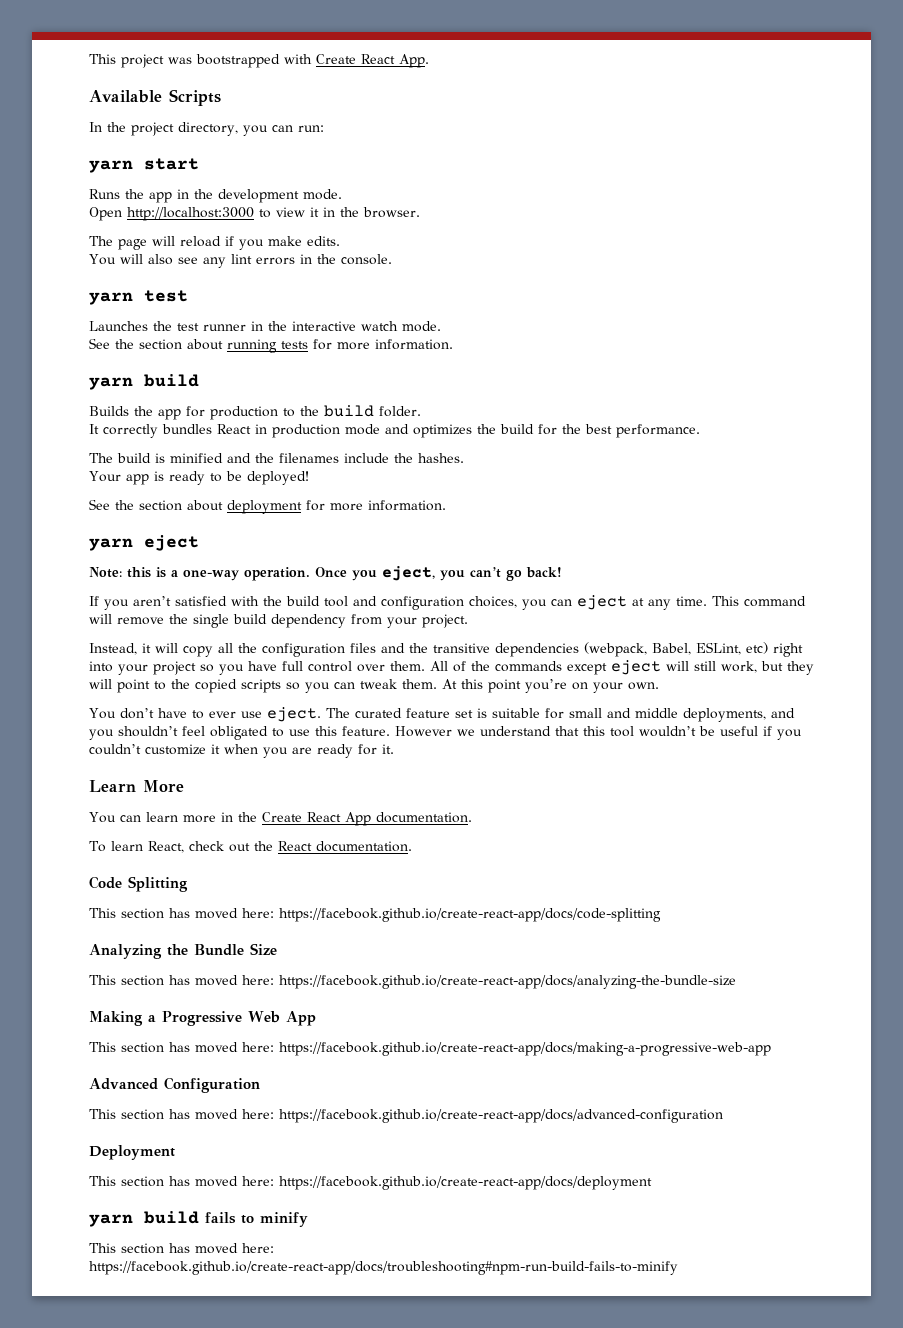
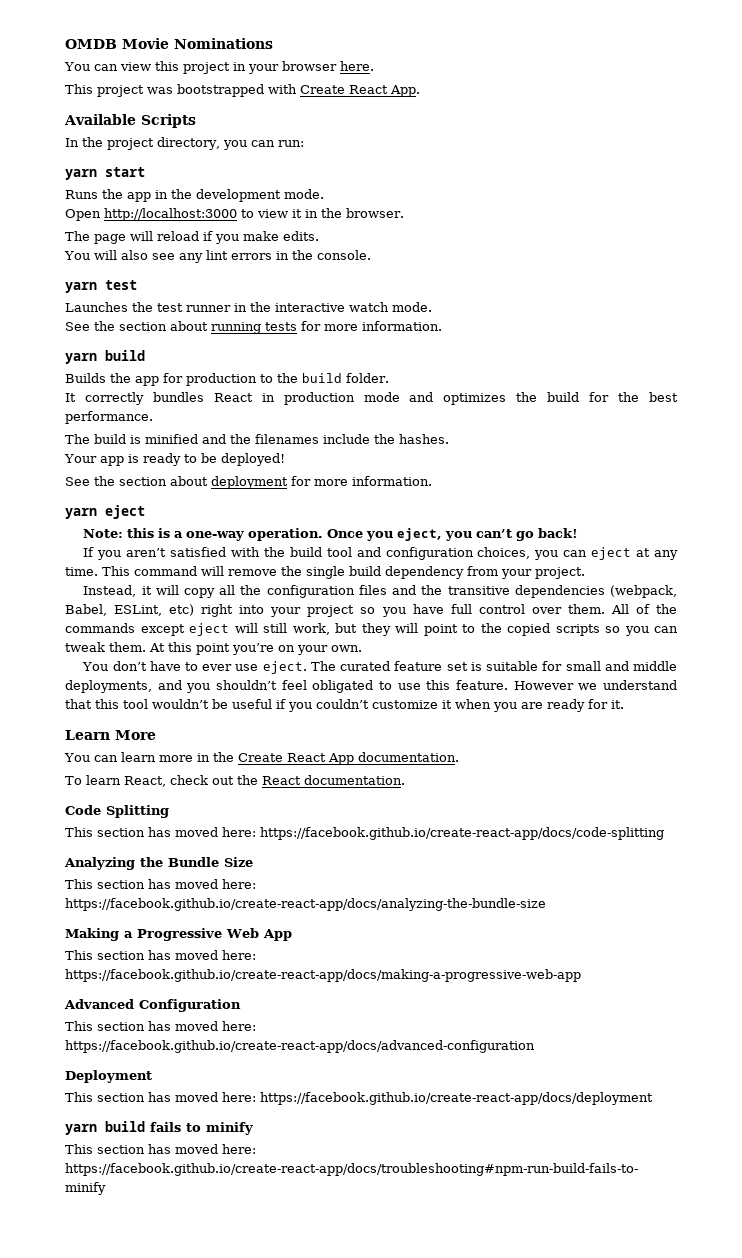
(89, 59) none -> [65,38,273,49] [64,61,374,74] OMDB Movie Nominations // You can view this project in your browser here. //

